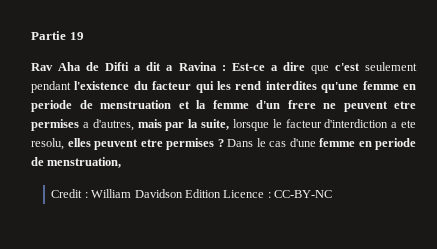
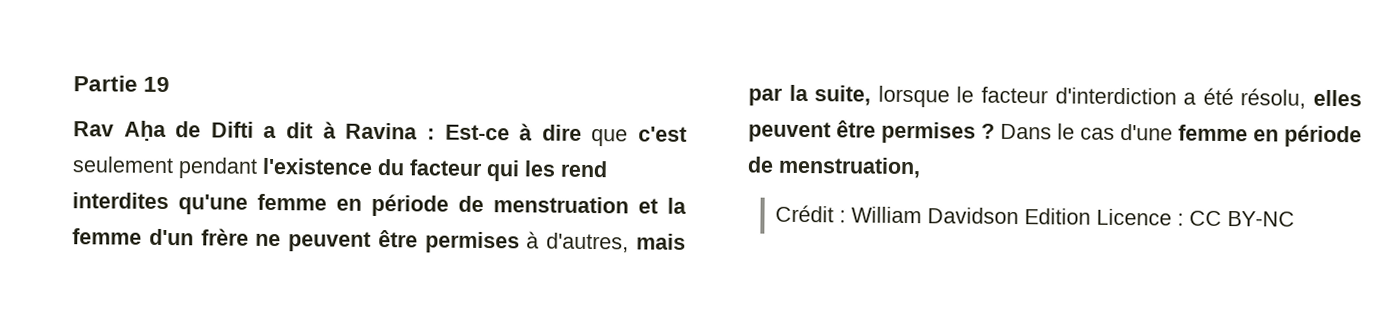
[58,62,82,71] Aha -> [123,120,167,142] Aḥa
[166,65,174,71] a -> [322,121,337,139] à
[270,65,278,71] a -> [519,123,534,141] à
[31,100,72,112] periode -> [371,193,449,217] période
[287,100,316,109] frere -> [200,228,249,246] frère
[394,101,416,109] [31,119,89,131] etre permises a -> [377,230,540,254] être permises à
[401,120,416,128] [31,138,64,150] ete resolu, -> [1202,87,1307,109] été résolu,
[140,139,163,147] etre -> [836,120,876,138] être
[375,138,416,150] periode -> [1284,124,1362,148] période
[51,189,83,198] Credit -> [775,204,835,223] Crédit
[274,190,333,198] CC-BY-NC -> [1189,210,1296,227] CC BY-NC

